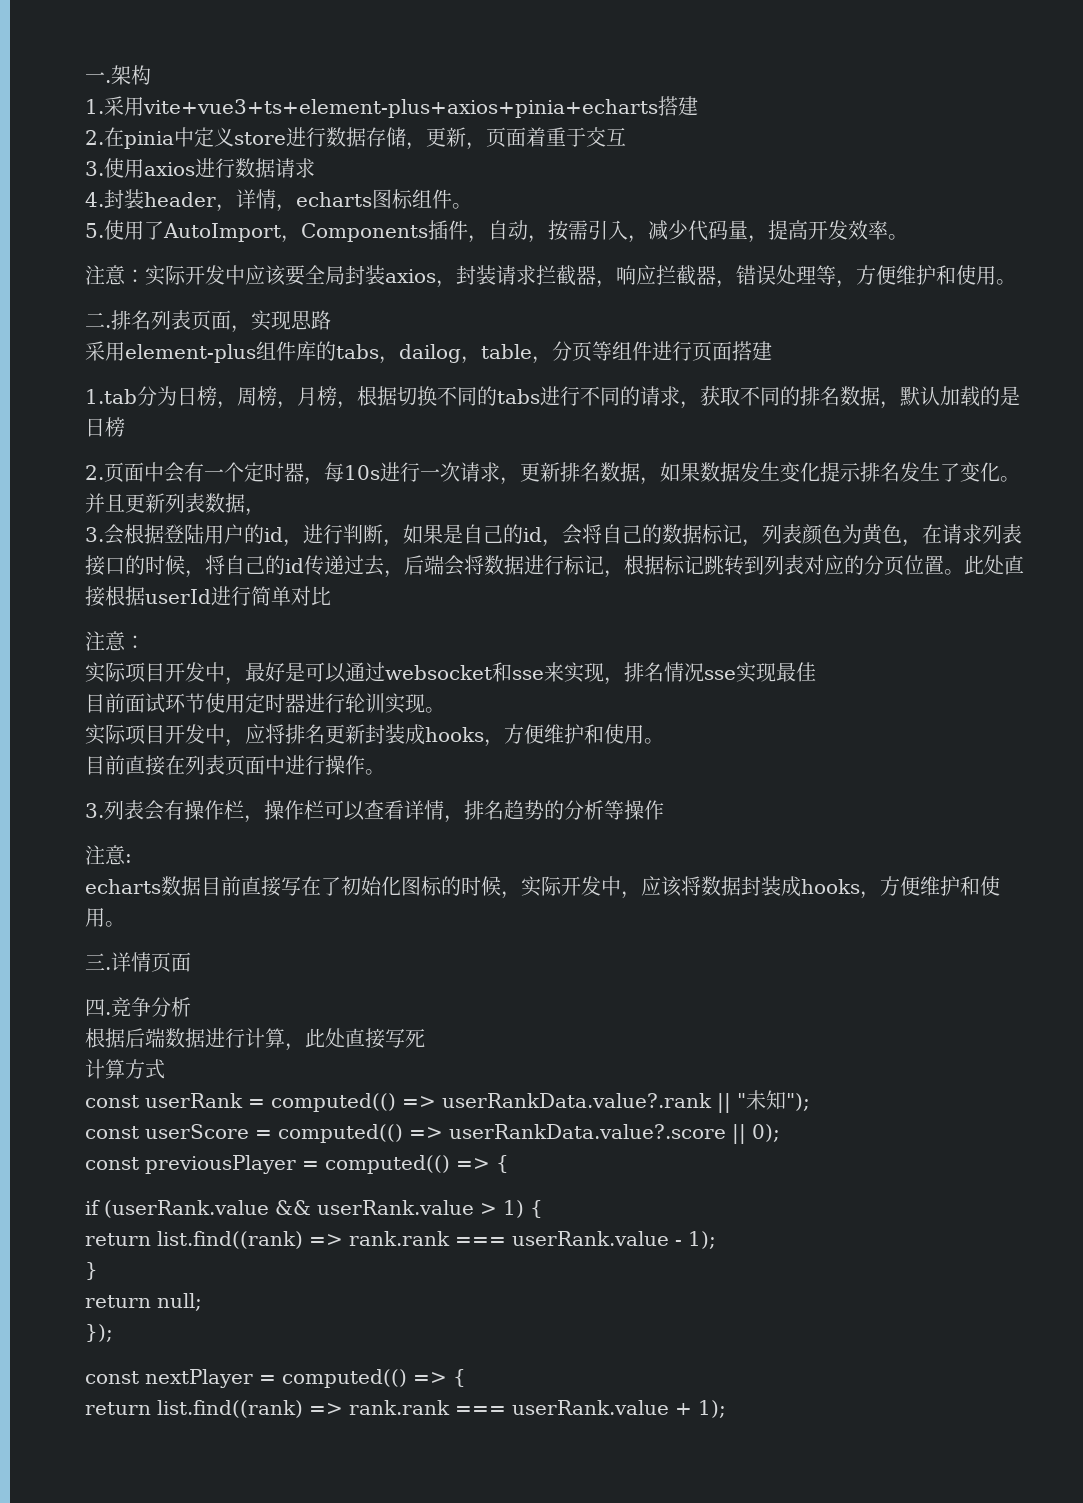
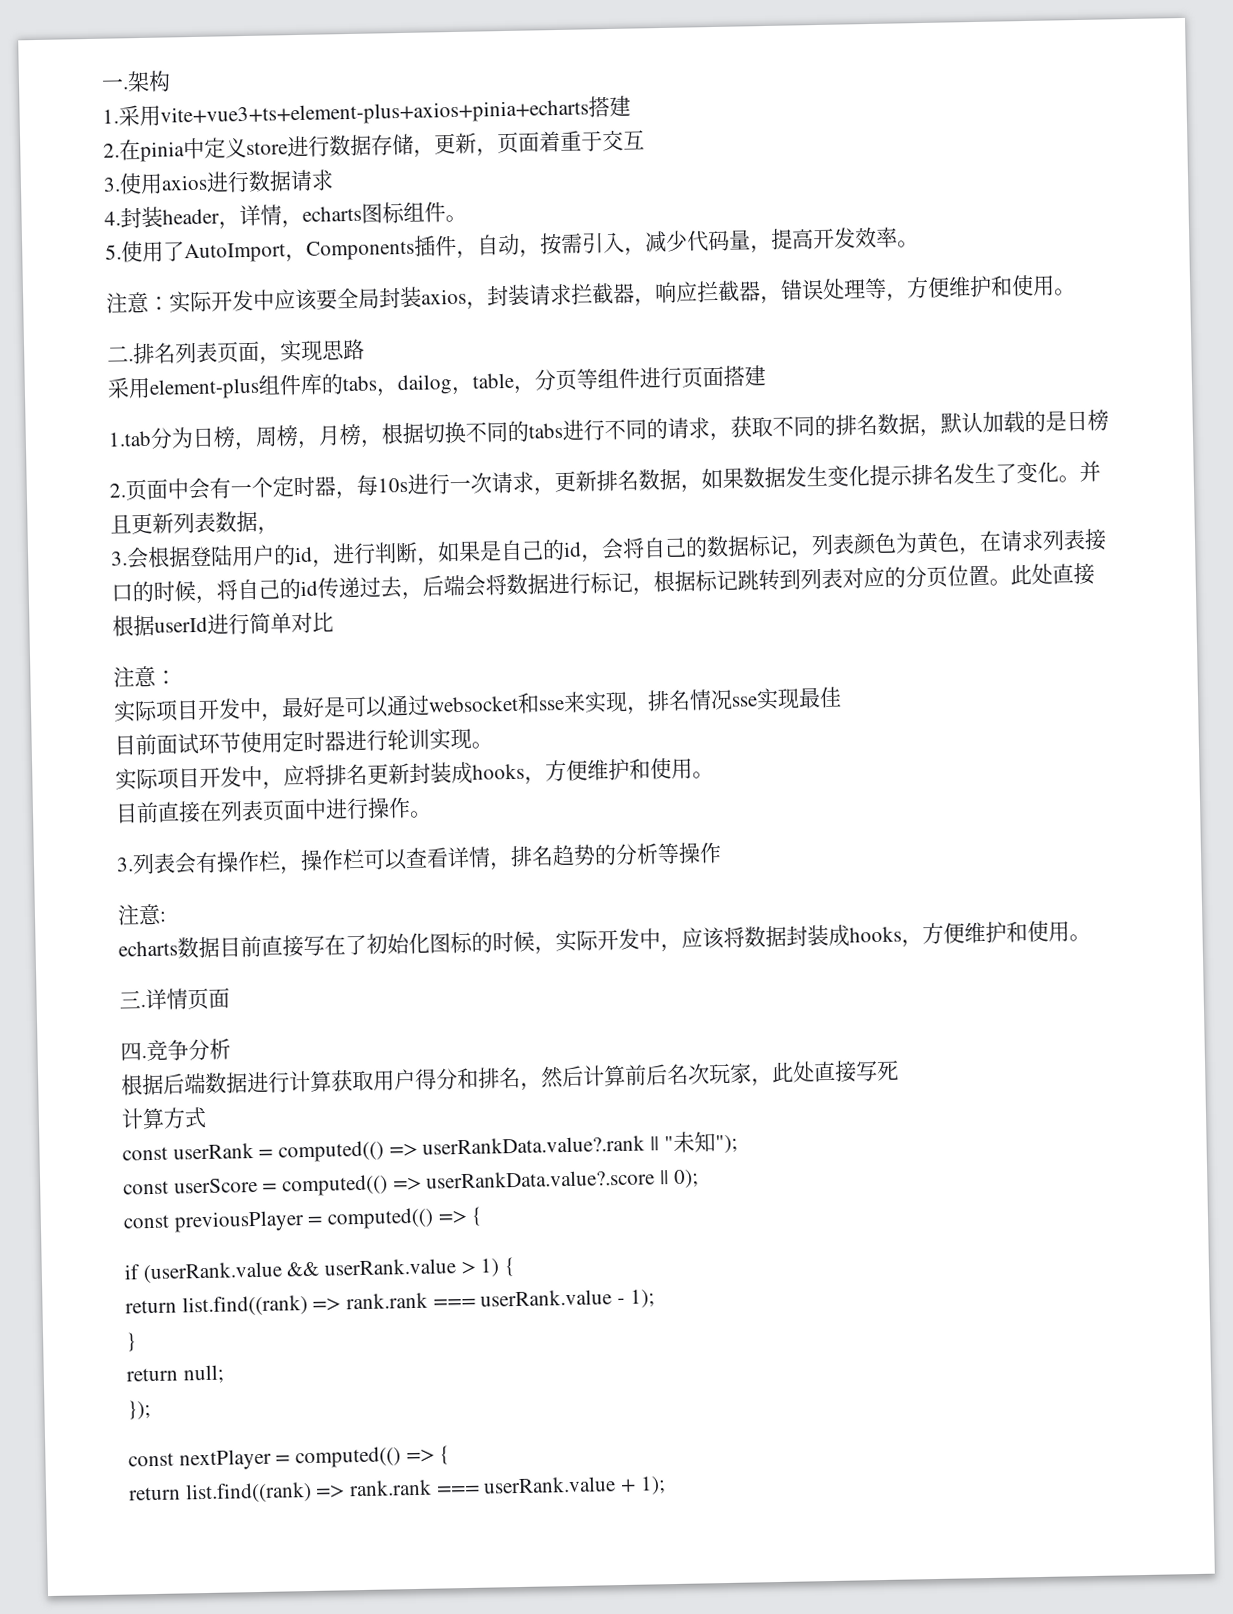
(285, 1038) none -> [330,1062,752,1092] 获取用户得分和排名，然后计算前后名次玩家

